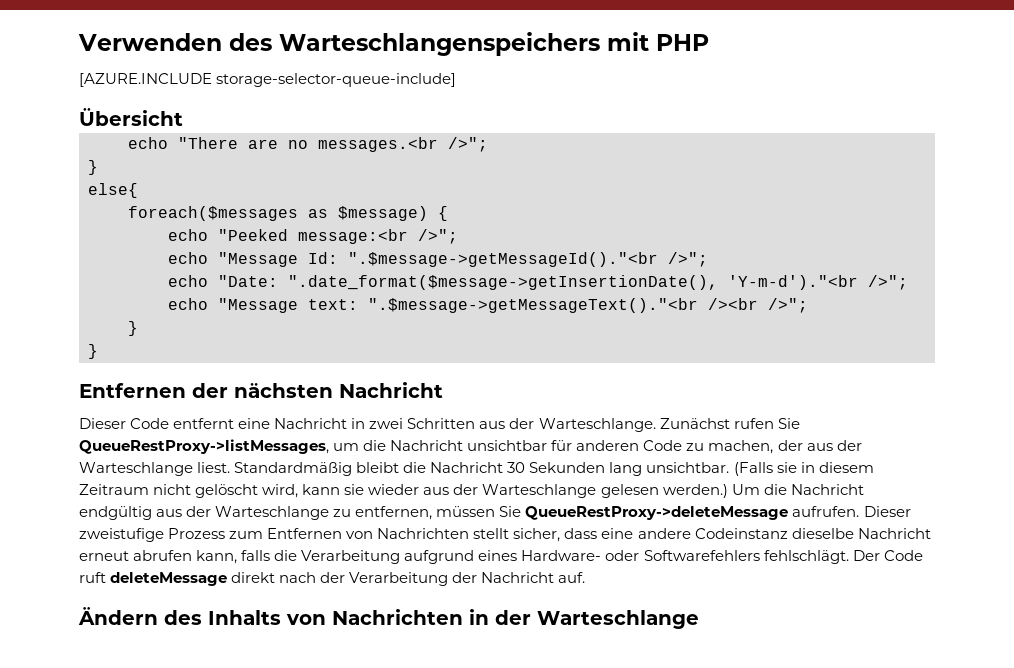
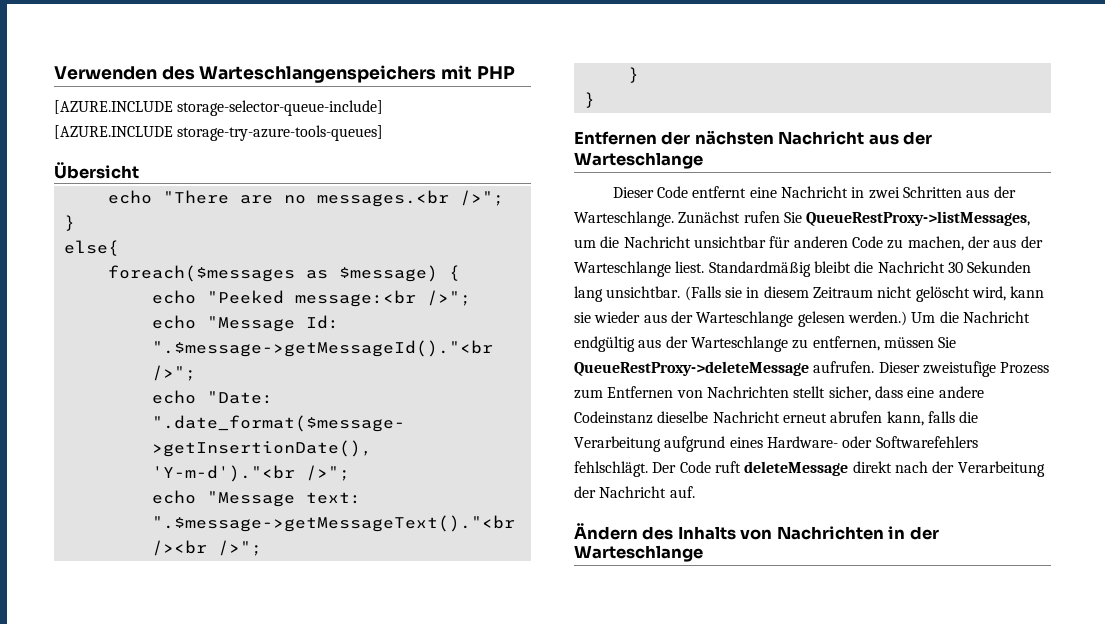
(457, 80) none -> [54,125,384,141] // [AZURE.INCLUDE storage-try-azure-tools-queues]
(443, 390) none -> [868,131,933,145] [574,152,703,169] aus der Warteschlange

